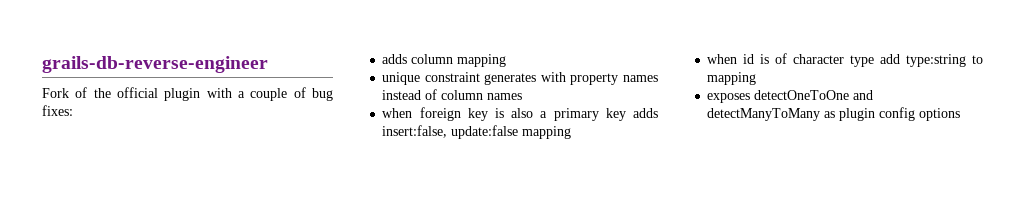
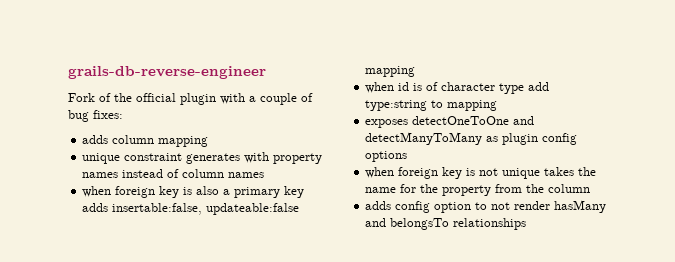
[382,125,519,139] insert:false, update:false -> [112,203,300,215] insertable:false, updateable:false
(961, 114) none -> [365,167,597,179] [365,184,591,196] [365,200,607,213] [365,218,527,230] // when foreign key is not unique takes the name for the property from the column // adds config option to not render hasMany and belongsTo relationships

